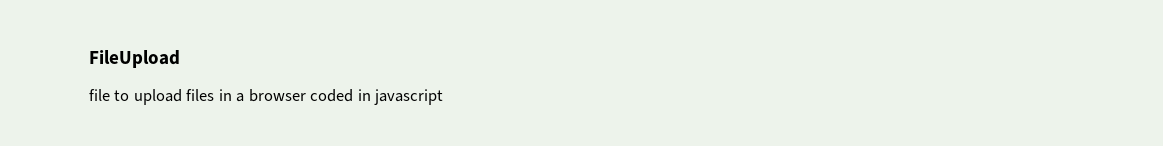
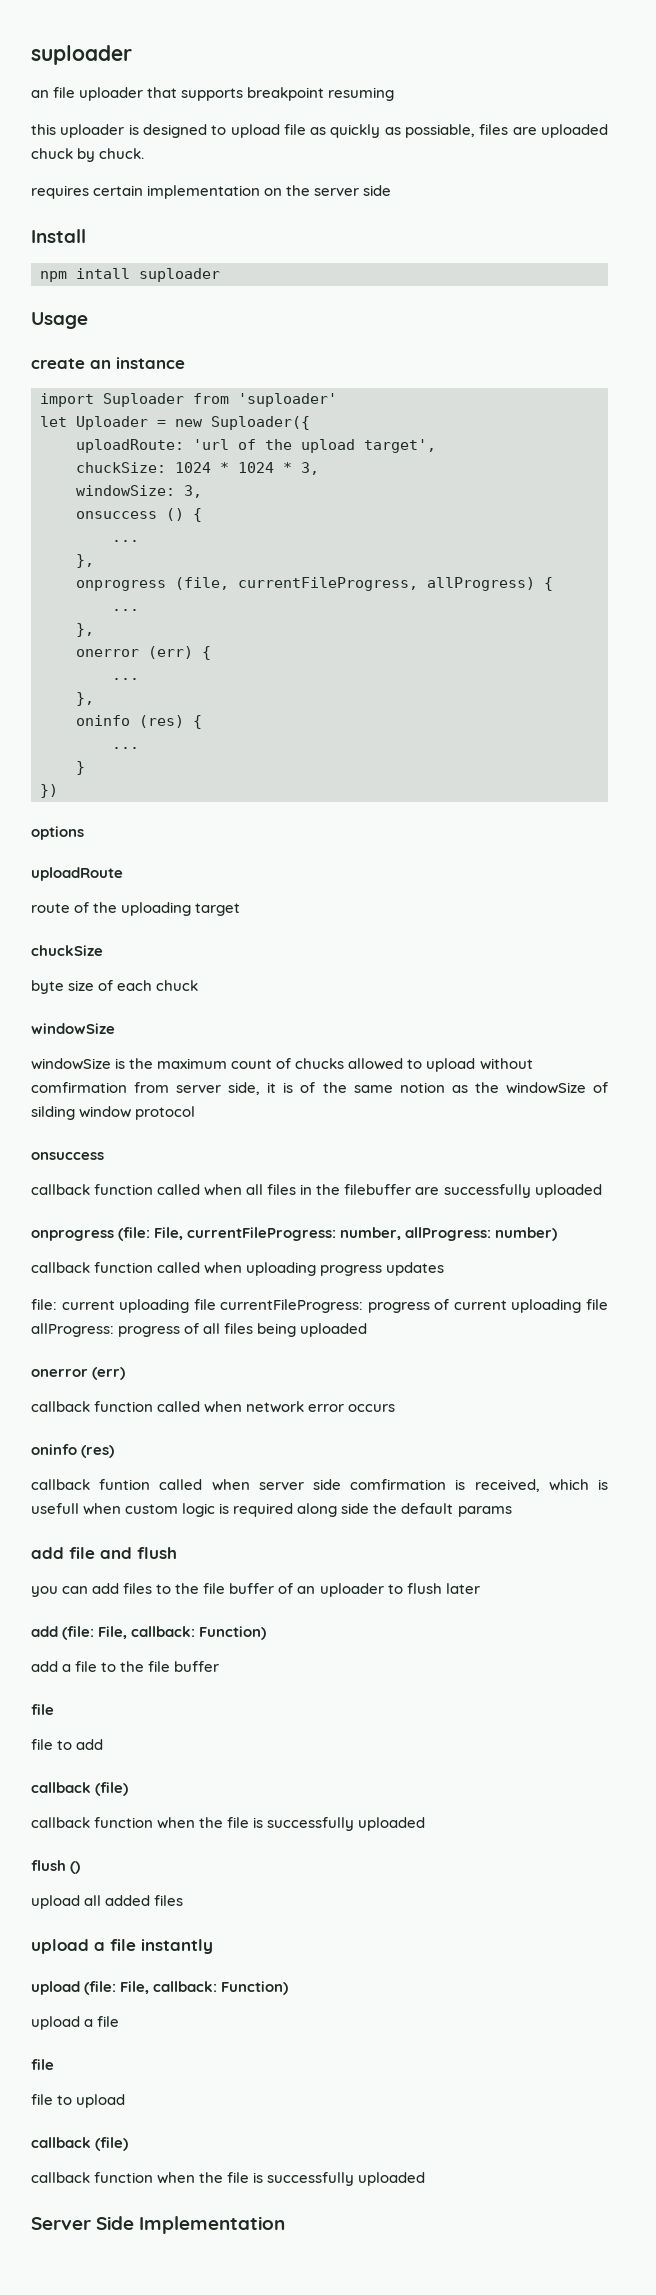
[89,50,180,68] [89,89,444,105] FileUpload // file to upload files in a browser coded in javascript -> [31,45,132,65] [31,87,395,101] [31,124,609,138] [31,148,145,162] [31,185,392,199] [31,229,86,243] [40,268,220,282] [31,312,88,329] [31,357,185,369] [40,393,337,407] [40,416,310,430] [76,439,436,453] [76,462,319,475] [76,485,202,498] [76,508,202,522] [112,540,139,542] [76,554,94,568] [76,577,553,591] [112,609,139,611] [76,623,94,637] [76,646,211,660] [112,678,139,680] [76,692,94,706] [76,715,202,729] [112,747,139,749] [76,761,85,775] [40,784,58,798] [31,826,84,840] [31,867,123,881] [31,902,241,916] [31,945,103,956] [31,980,199,994] [31,1023,115,1034] [31,1058,533,1072] [31,1082,609,1095] [31,1106,196,1120] [31,1152,104,1160] [31,1184,602,1198] [31,1227,558,1241] [31,1262,445,1276] [31,1299,608,1313] [31,1323,368,1337] [31,1367,126,1380] [31,1401,396,1413] [31,1444,115,1458] [31,1479,608,1492] [31,1503,512,1517] [31,1547,177,1559] [31,1583,480,1597] [31,1626,267,1640] [31,1661,220,1672] [31,1704,54,1715] [31,1739,104,1750] [31,1782,129,1796] [31,1817,426,1831] [31,1860,81,1874] [31,1895,184,1909] [31,1939,213,1954] [31,1981,289,1995] [31,2016,120,2030] [31,2059,54,2070] [31,2094,126,2108] [31,2137,129,2151] [31,2172,426,2186] [31,2216,286,2234] suploader // an file uploader that supports breakpoint resuming // this uploader is designed to upload file as quickly as possiable, files are uploaded chuck by chuck. // requires certain implementation on the server side // Install // npm intall suploader // Usage // create an instance // import Suploader from 'suploader' // let Uploader = new Suploader({ // uploadRoute: 'url of the upload target', // chuckSize: 1024 * 1024 * 3, // windowSize: 3, // onsuccess () { // ... // }, // onprogress (file, currentFileProgress, allProgress) { // ... // }, // onerror (err) { // ... // }, // oninfo (res) { // ... // } // }) // options // uploadRoute // route of the uploading target // chuckSize // byte size of each chuck // windowSize // windowSize is the maximum count of chucks allowed to upload without comfirmation from server side, it is of the same notion as the windowSize of silding window protocol // onsuccess // callback function called when all files in the filebuffer are successfully uploaded // onprogress (file: File, currentFileProgress: number, allProgress: number) // callback function called when uploading progress updates // file: current uploading file currentFileProgress: progress of current uploading file allProgress: progress of all files being uploaded // onerror (err) // callback function called when network error occurs // oninfo (res) // callback funtion called when server side comfirmation is received, which is usefull when custom logic is required along side the default params // add file and flush // you can add files to the file buffer of an uploader to flush later // add (file: File, callback: Function) // add a file to the file buffer // file // file to add // callback (file) // callback function when the file is successfully uploaded // flush () // upload all added files // upload a file instantly // upload (file: File, callback: Function) // upload a file // file // file to upload // callback (file) // callback function when the file is successfully uploaded // Server Side Implementation

